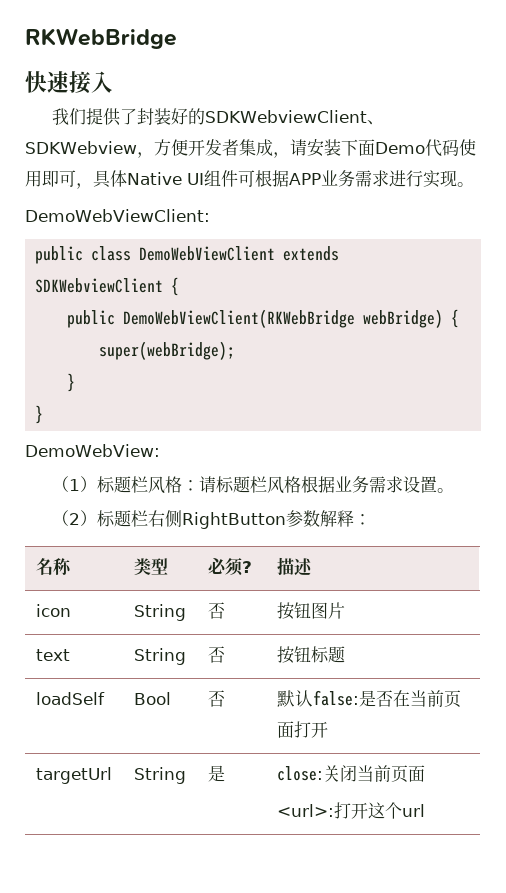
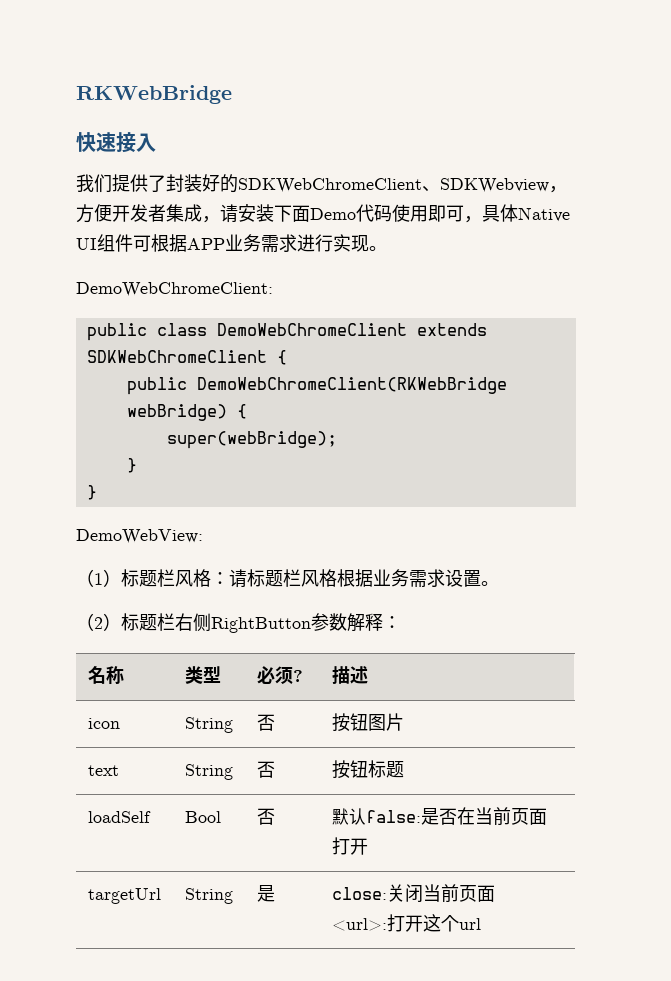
[204,110,367,123] SDKWebviewClient -> [238,178,422,193] SDKWebChromeClient
[25,209,210,222] DemoWebViewClient: -> [76,282,273,297] DemoWebChromeClient:
[139,246,340,261] [35,278,164,293] DemoWebViewClient extends SDKWebviewClient -> [216,323,487,336] [86,350,267,363] DemoWebChromeClient extends SDKWebChromeClient
[123,309,356,328] DemoWebViewClient(RKWebBridge -> [196,377,507,394] DemoWebChromeClient(RKWebBridge

